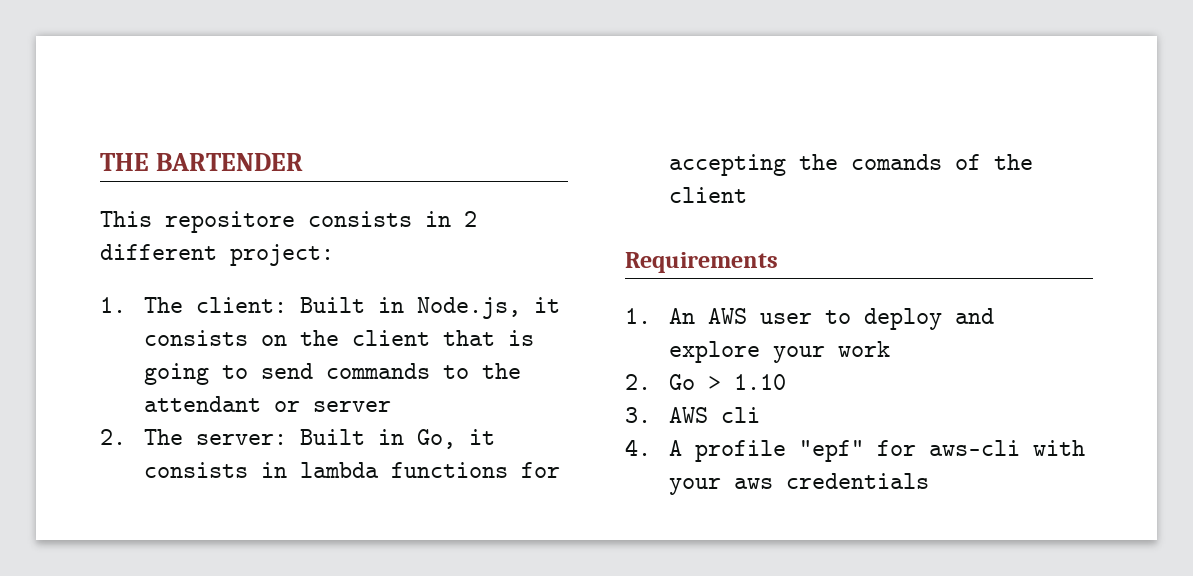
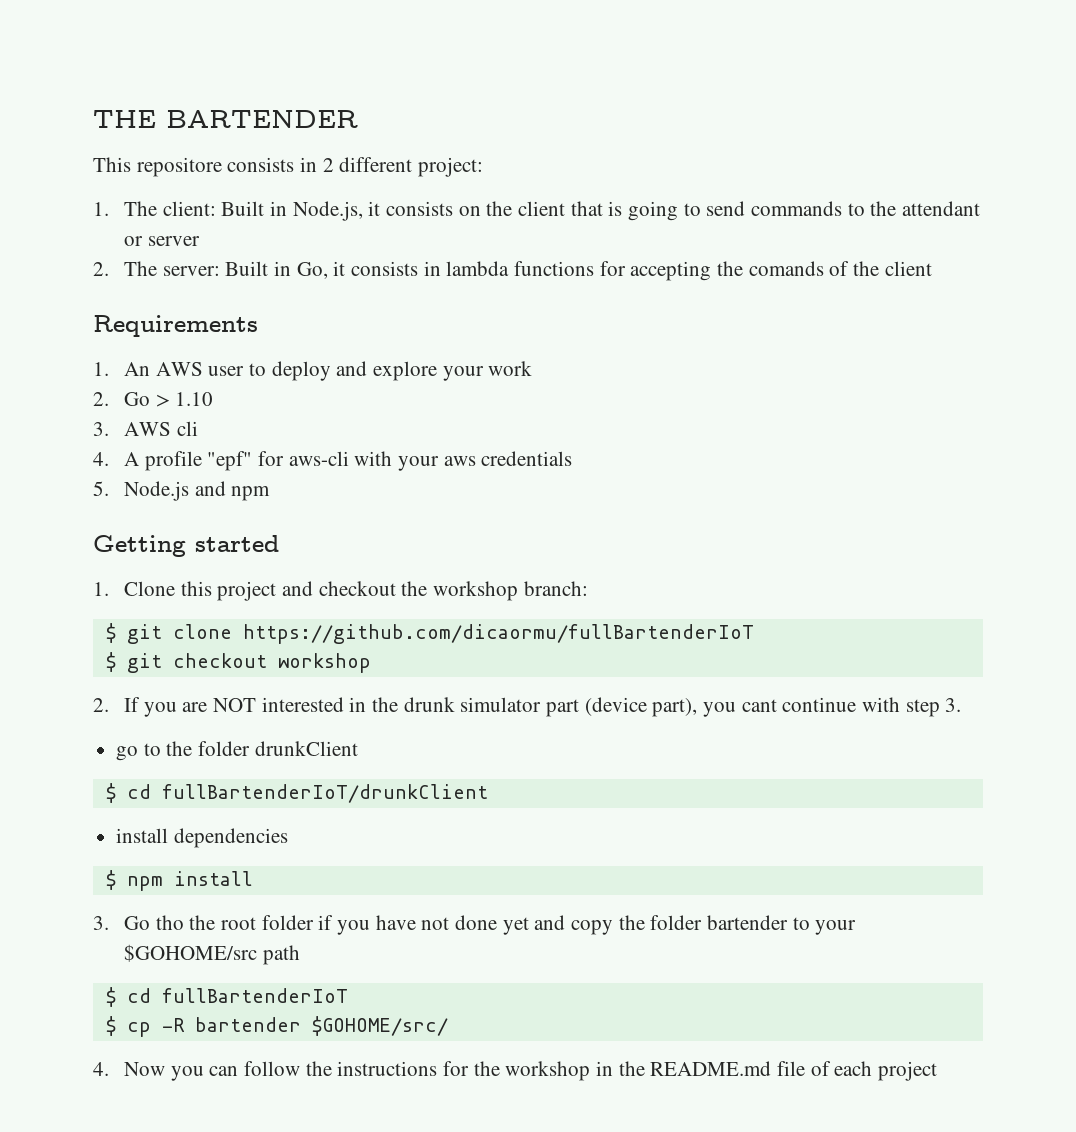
(929, 481) none -> [93,481,271,501] [93,535,279,557] [93,581,588,601] [105,623,754,644] [105,652,371,673] [93,697,962,717] [116,741,358,761] [105,783,488,803] [116,828,288,848] [105,870,253,891] [93,915,857,935] [123,944,300,965] [105,987,348,1007] [105,1016,448,1037] [93,1061,937,1081] // 5. Node.js and npm // Getting started // 1. Clone this project and checkout the workshop branch: // $ git clone https://github.com/dicaormu/fullBartenderIoT // $ git checkout workshop // 2. If you are NOT interested in the drunk simulator part (device part), you cant continue with step 3. // go to the folder drunkClient // $ cd fullBartenderIoT/drunkClient // install dependencies // $ npm install // 3. Go tho the root folder if you have not done yet and copy the folder bartender to your $GOHOME/src path // $ cd fullBartenderIoT // $ cp -R bartender $GOHOME/src/ // 4. Now you can follow the instructions for the workshop in the README.md file of each project

